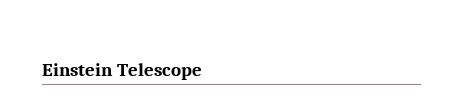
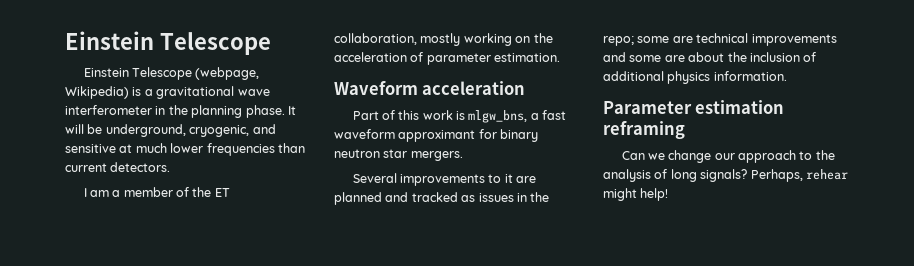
[42,63,203,80] Einstein Telescope -> [65,31,271,55] [83,67,260,80] [65,86,270,99] [65,105,296,118] [65,124,276,137] [65,143,305,156] [65,162,171,172] [83,187,230,197] [334,33,553,46] [334,52,561,65] [334,81,526,95] [352,110,567,123] [334,129,539,142] [334,149,463,161] [352,173,537,186] [334,192,550,205] [603,33,837,46] [603,52,817,62] [603,71,787,84] [603,100,785,114] [603,121,685,139] [621,150,835,163] [603,169,848,182] [603,188,669,201] Einstein Telescope // Einstein Telescope (webpage, Wikipedia) is a gravitational wave interferometer in the planning phase. It will be underground, cryogenic, and sensitive at much lower frequencies than current detectors. // I am a member of the ET collaboration, mostly working on the acceleration of parameter estimation. // Waveform acceleration // Part of this work is mlgw_bns, a fast waveform approximant for binary neutron star mergers. // Several improvements to it are planned and tracked as issues in the repo; some are technical improvements and some are about the inclusion of additional physics information. // Parameter estimation reframing // Can we change our approach to the analysis of long signals? Perhaps, rehear might help!

